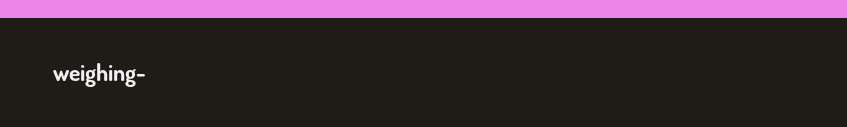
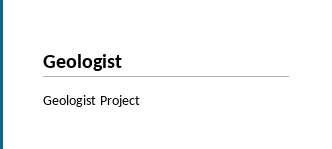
[53,63,146,87] weighing- -> [43,54,122,71] [43,95,140,107] Geologist // Geologist Project

